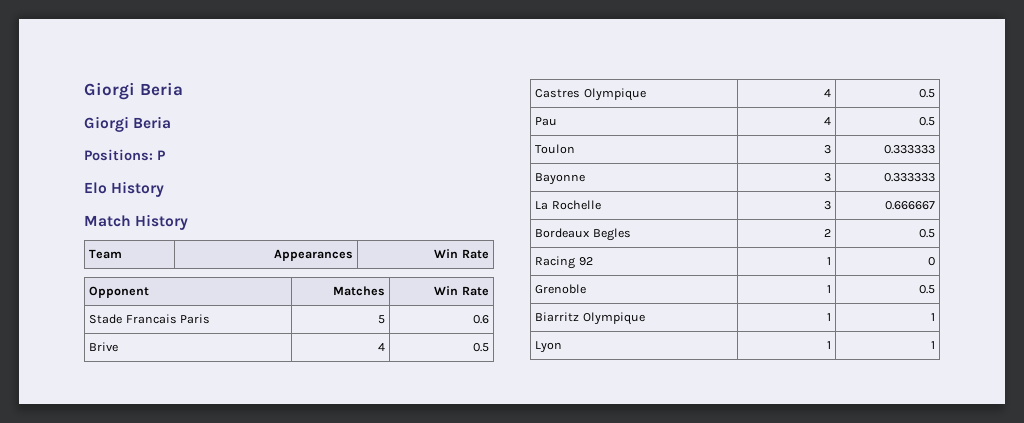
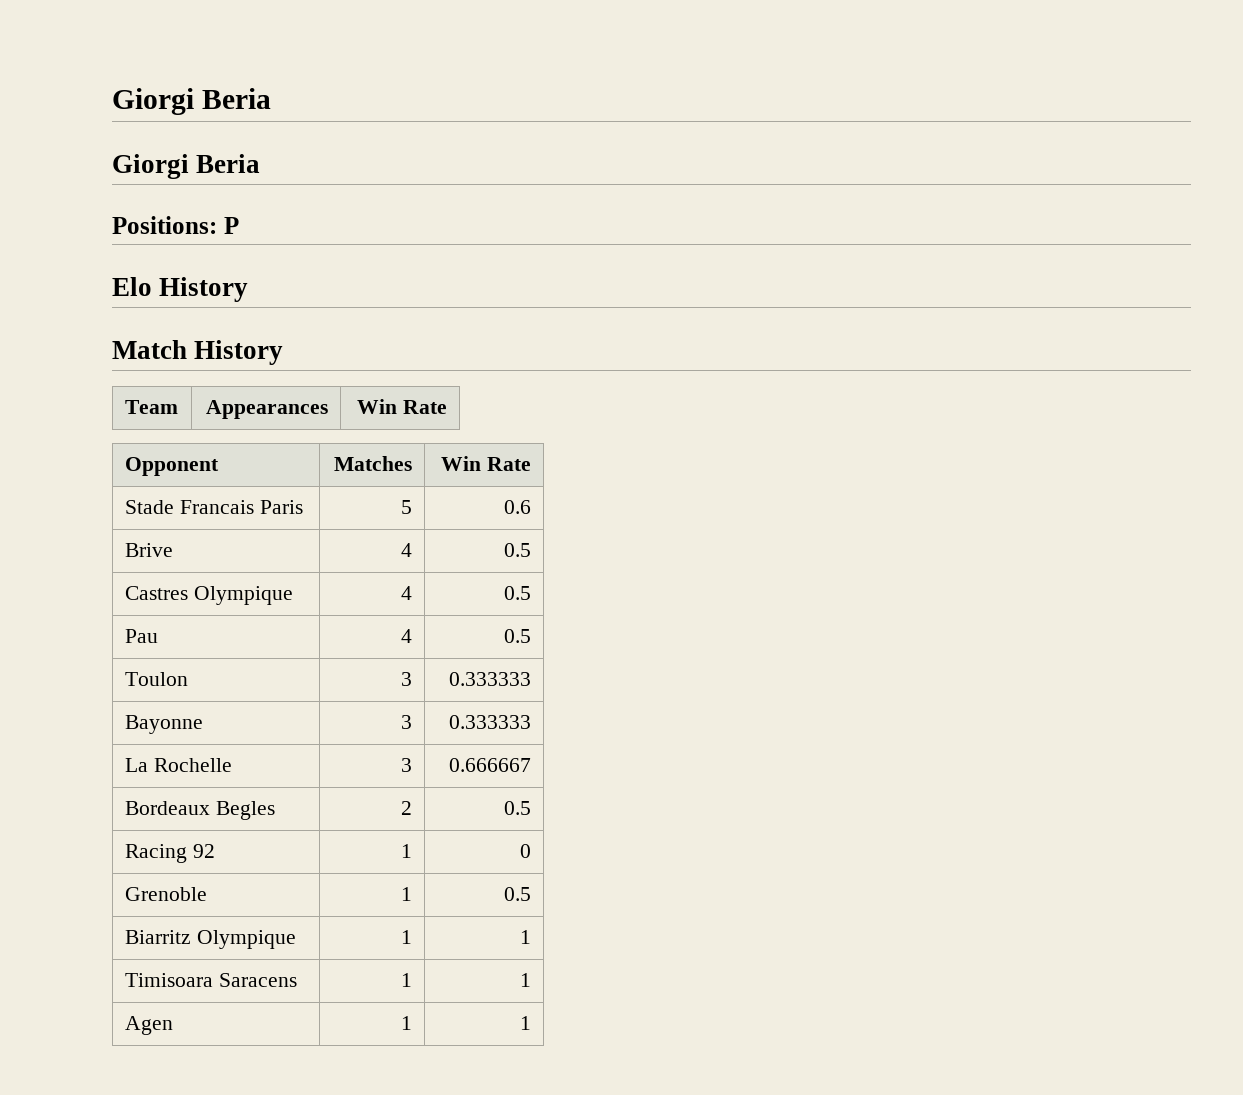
[535,341,563,353] [826,341,831,349] [930,341,935,349] Lyon | 1 | 1 -> [124,973,297,987] [401,973,413,987] [520,973,532,987] [124,1016,173,1035] [401,1016,413,1030] [520,1016,532,1030] Timisoara Saracens | 1 | 1 // Agen | 1 | 1

